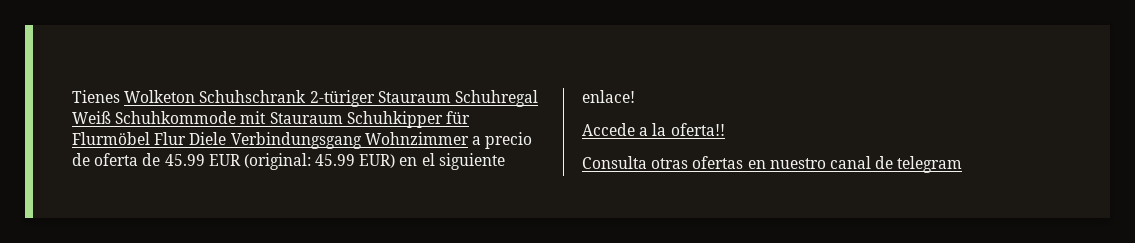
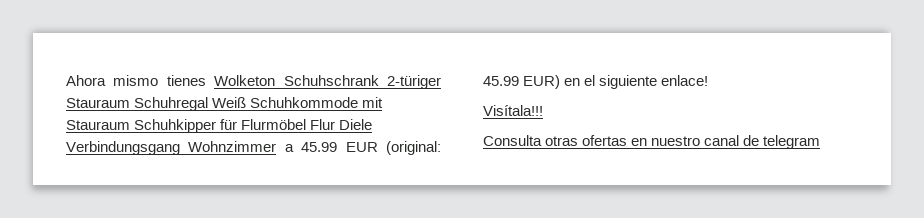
[72,90,120,103] Tienes -> [66,75,206,86] Ahora mismo tienes
[485,132,533,149] [72,153,161,166] precio de oferta de -> (294, 148) none
[582,123,725,136] Accede a la oferta!! -> [483,105,543,116] Visítala!!!

